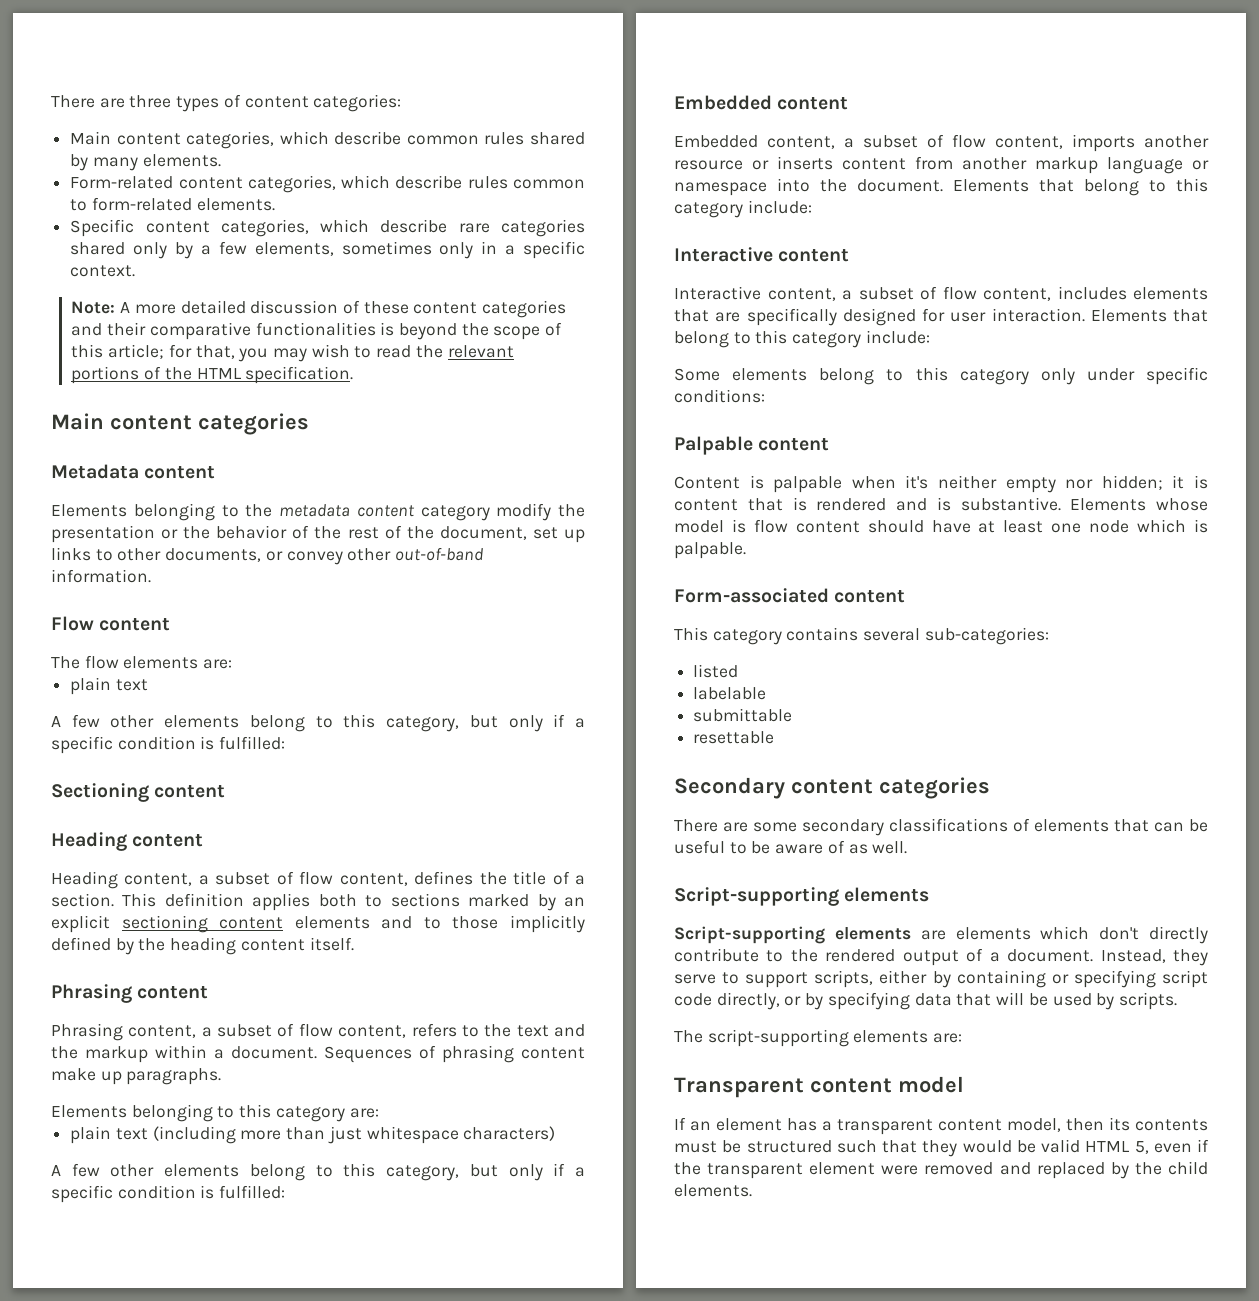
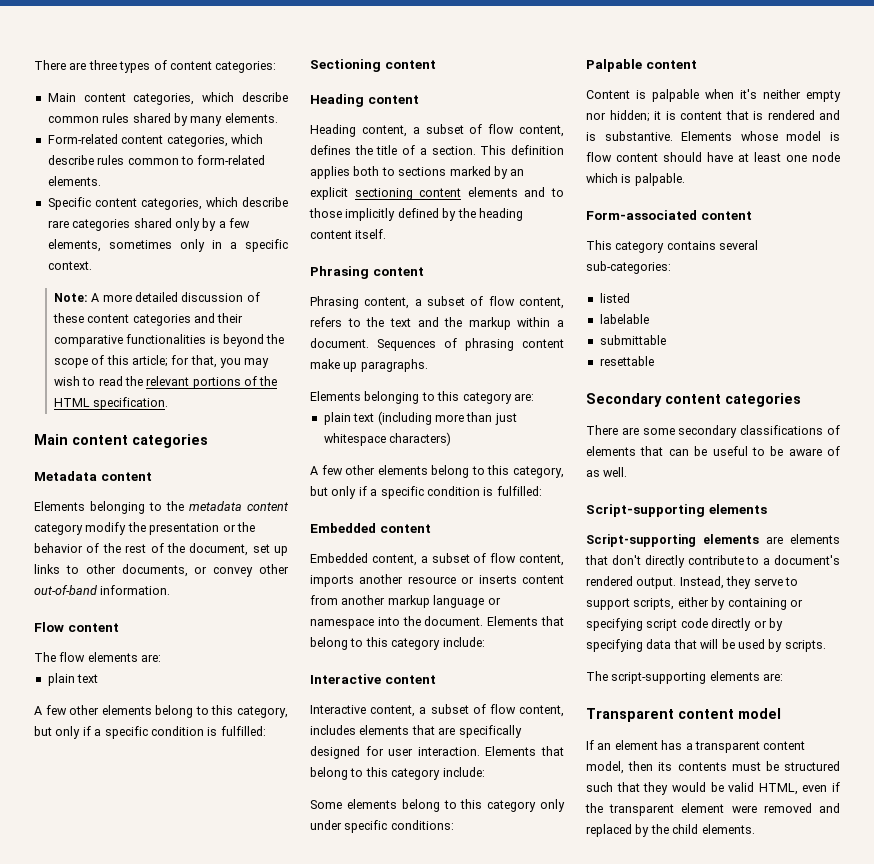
[1040,926,1090,940] which -> [585,555,608,565] that
[790,948,1094,966] the rendered output of a document. -> [763,555,840,565] [586,576,677,589] a document's rendered output.
[716,992,780,1010] directly, -> [711,618,752,631] directly
[1085,1141,1149,1154] HTML 5, -> [758,783,798,795] HTML,

